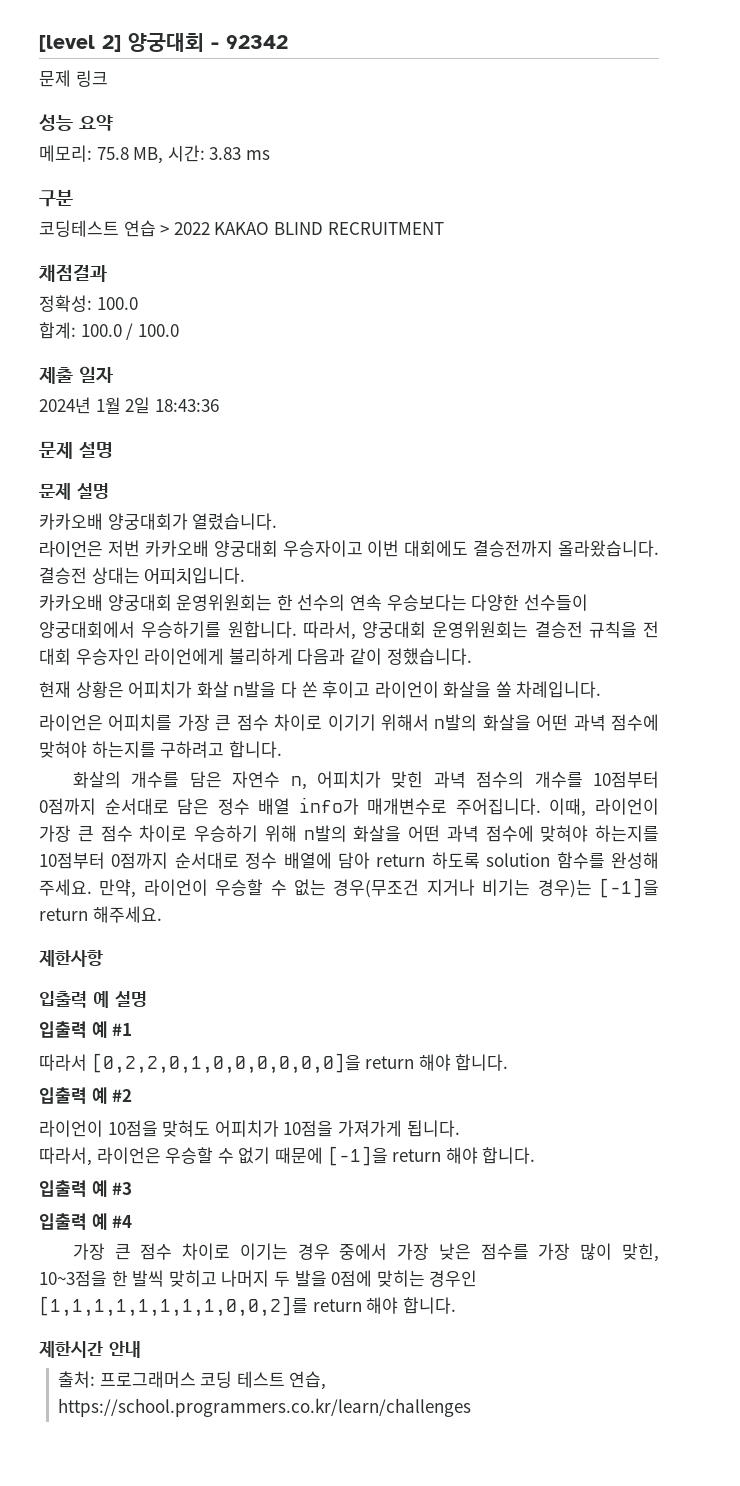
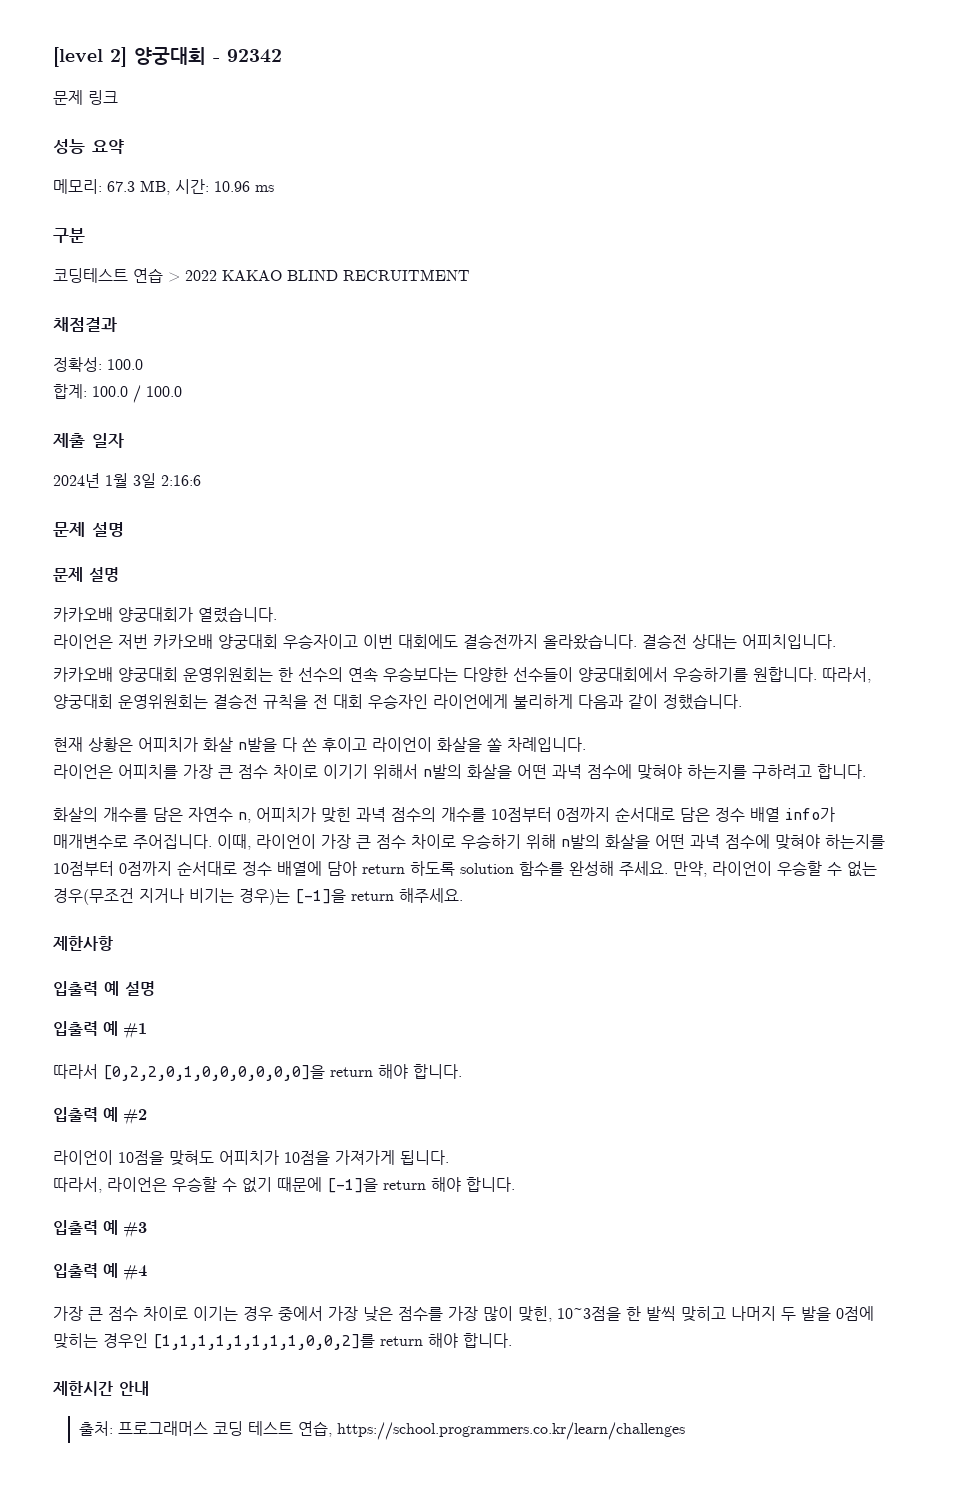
[96,147,129,160] 75.8 -> [107,181,135,192] 67.3
[209,147,242,160] 3.83 -> [214,181,250,192] 10.96
[125,397,219,414] 2일 18:43:36 -> [133,473,201,488] 3일 2:16:6

